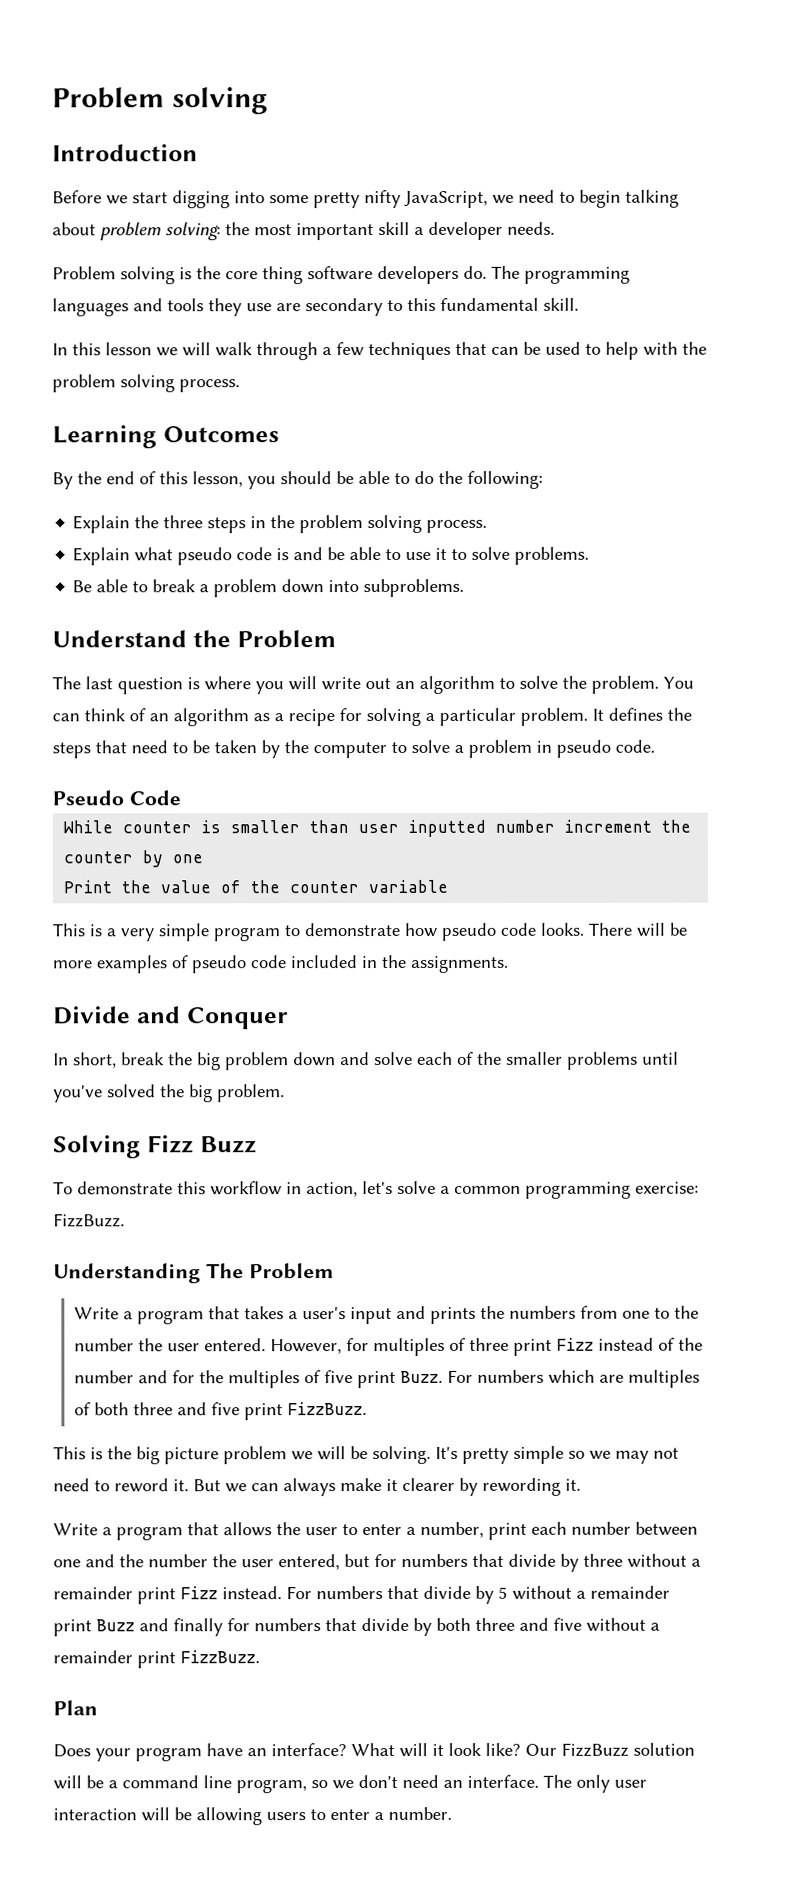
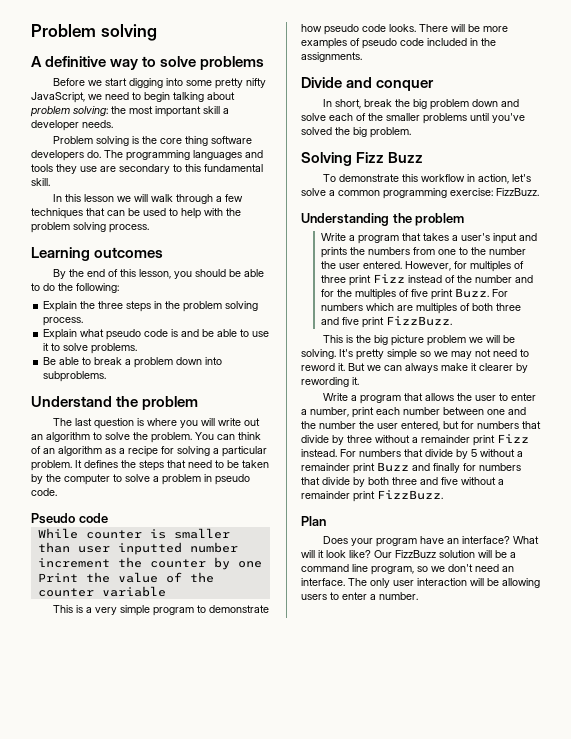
[52,144,198,162] Introduction -> [31,56,265,70] A definitive way to solve problems
[162,426,279,443] Outcomes -> [94,247,164,258] outcomes
[236,630,336,649] Problem -> [142,396,199,410] problem
[128,790,181,806] Code -> [78,513,108,523] code
[186,1007,289,1030] Conquer -> [376,80,435,91] conquer
[205,1263,334,1280] The Problem -> [392,213,465,226] the problem

